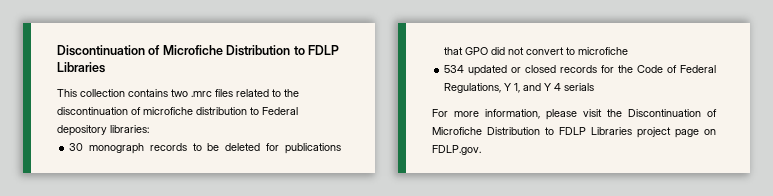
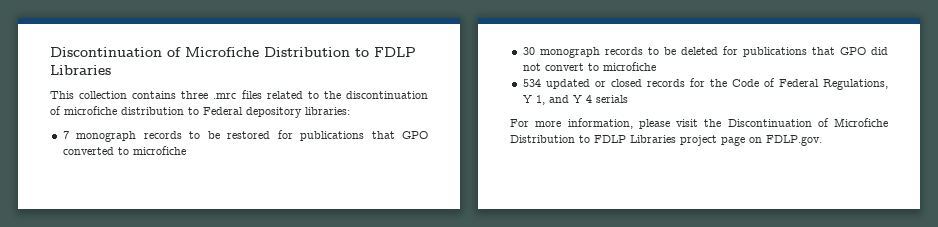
[171,89,188,97] two -> [181,91,209,99] three
(149, 129) none -> [62,130,429,142] [62,146,186,155] // 7 monograph records to be restored for publications that GPO converted to microfiche

